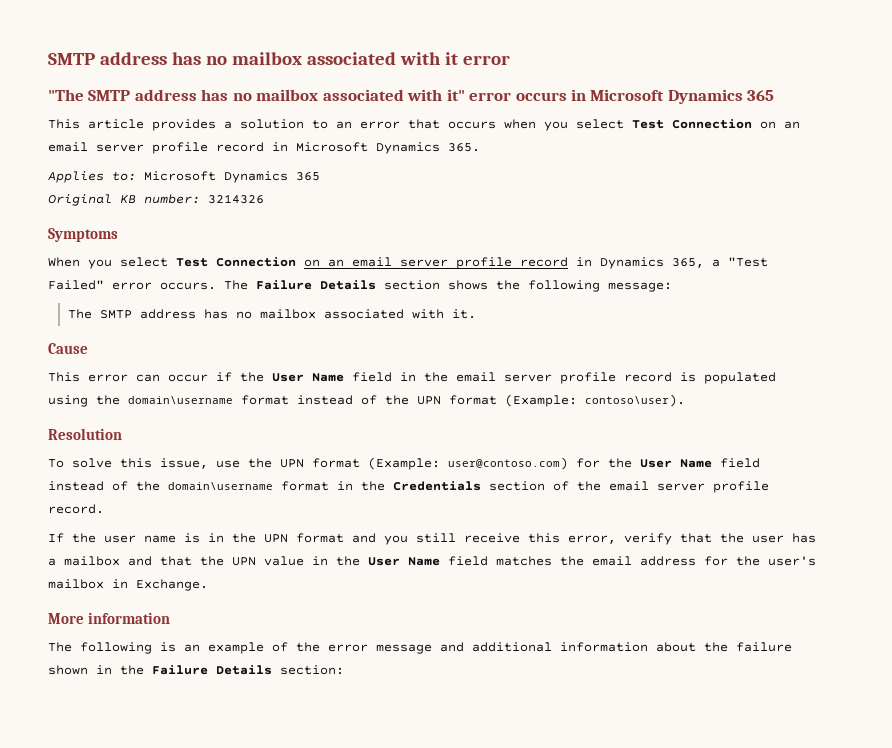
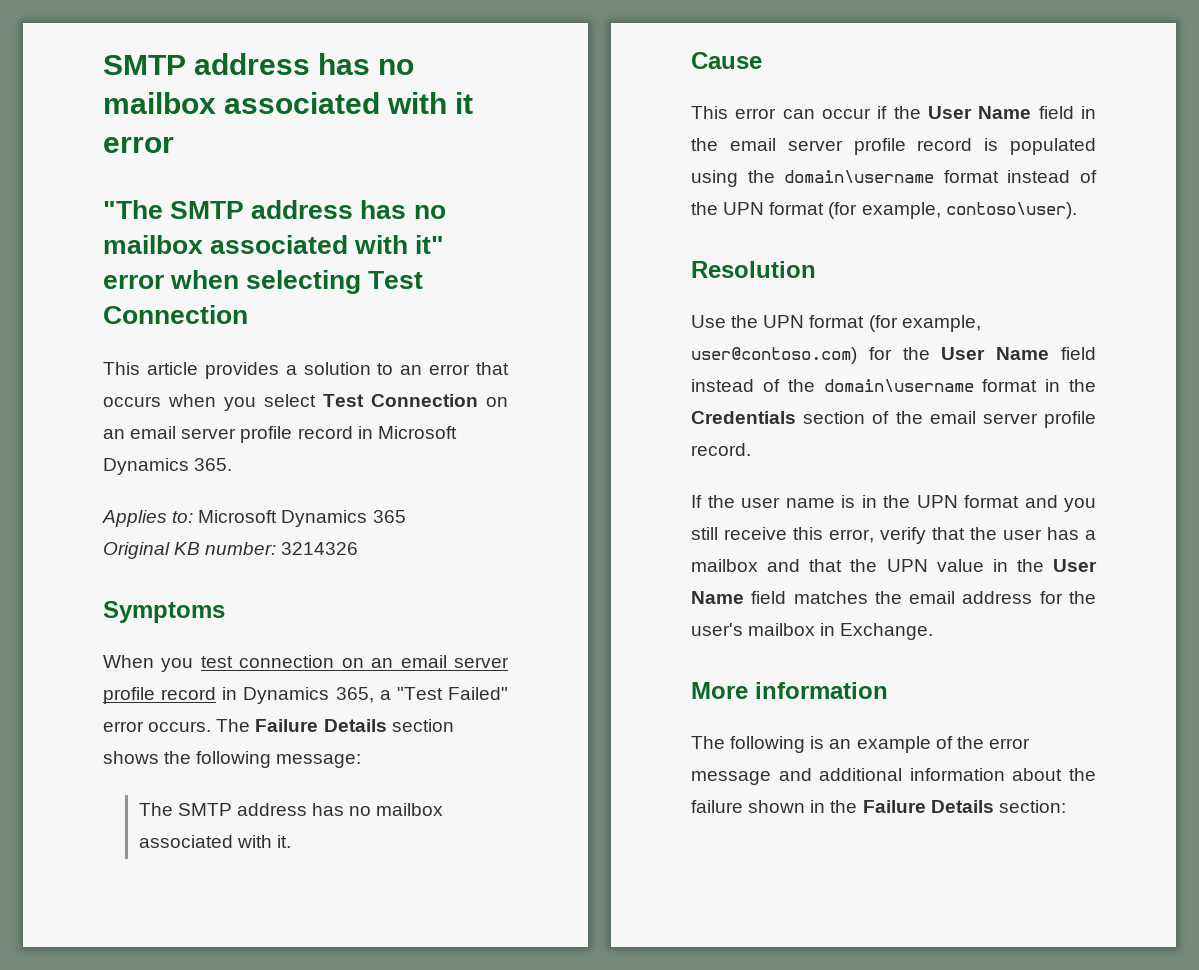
[515,89,775,104] occurs in Microsoft Dynamics 365 -> [170,270,424,294] [103,305,248,324] when selecting Test Connection
[120,257,296,267] select Test Connection -> [200,655,335,668] test connection
[505,394,577,407] (Example: -> [828,202,941,219] (for example,
[48,457,440,470] To solve this issue, use the UPN format (Example: -> [691,315,981,332] Use the UPN format (for example,

